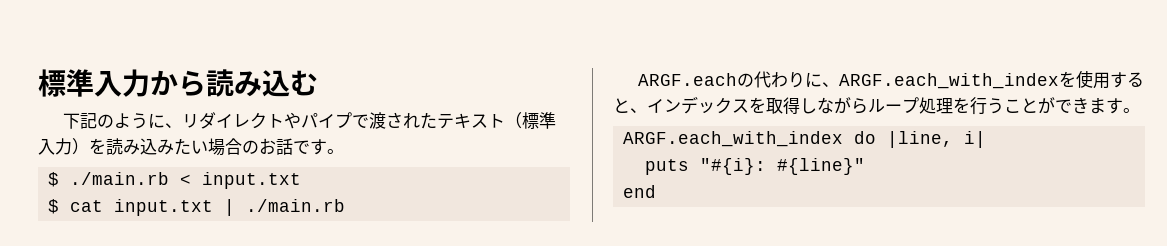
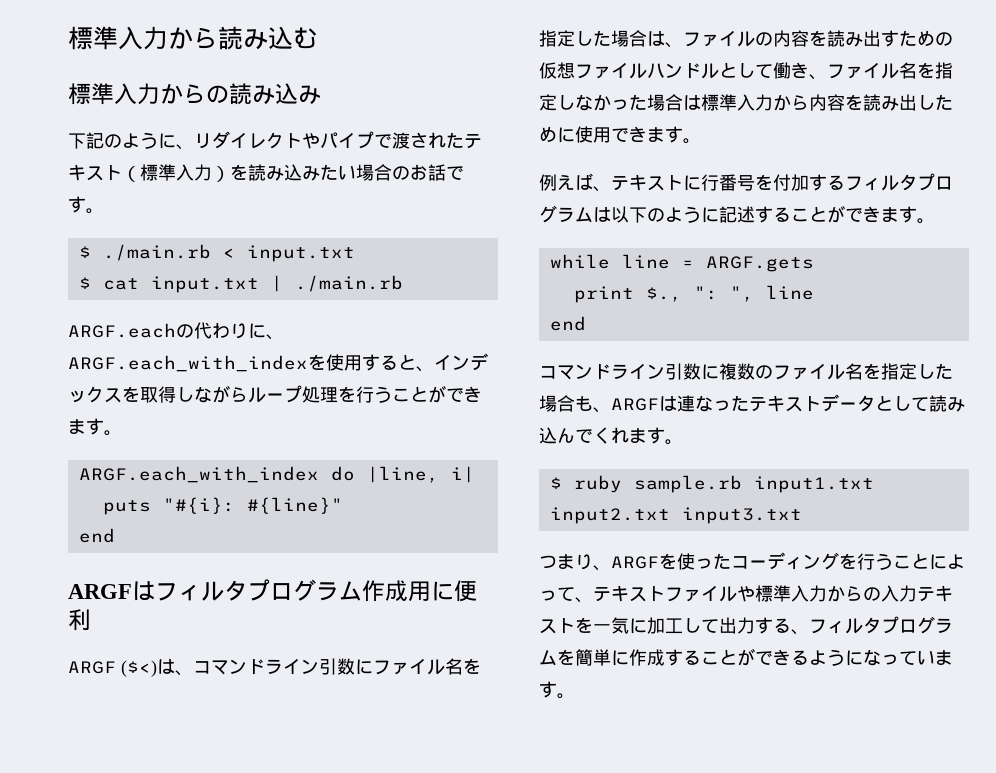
(318, 83) none -> [68,83,321,105] // 標準入力からの読み込み
(657, 191) none -> [68,579,477,602] [68,609,91,631] [68,658,481,677] [539,30,953,48] [539,62,953,80] [539,94,953,111] [539,126,701,144] [539,173,953,192] [539,205,935,224] [549,254,814,272] [573,285,814,303] [549,316,586,331] [539,363,953,380] [539,394,965,413] [539,427,683,445] [549,475,874,493] [549,507,802,524] [539,552,965,571] [539,585,953,603] [539,616,953,635] [539,648,953,666] [539,681,575,699] // ARGFはフィルタプログラム作成用に便利 // ARGF ($<)は、コマンドライン引数にファイル名を指定した場合は、ファイルの内容を読み出すための仮想ファイルハンドルとして働き、ファイル名を指定しなかった場合は標準入力から内容を読み出しために使用できます。 // 例えば、テキストに行番号を付加するフィルタプログラムは以下のように記述することができます。 // while line = ARGF.gets // print $., ": ", line // end // コマンドライン引数に複数のファイル名を指定した場合も、ARGFは連なったテキストデータとして読み込んでくれます。 // $ ruby sample.rb input1.txt input2.txt input3.txt // つまり、ARGFを使ったコーディングを行うことによって、テキストファイルや標準入力からの入力テキストを一気に加工して出力する、フィルタプログラムを簡単に作成することができるようになっています。

